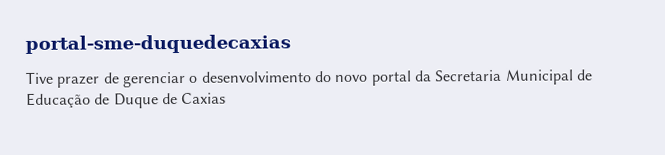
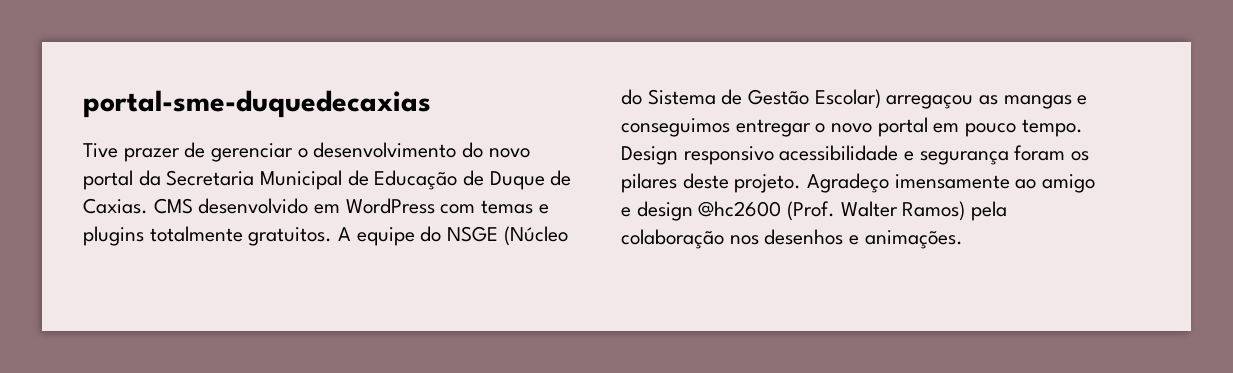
[181,92,227,104] Caxias -> [83,198,549,214] [83,226,568,246] [621,89,1088,109] [621,117,1083,137] [621,145,1090,165] [621,173,1096,193] [621,201,1008,221] [621,229,963,249] Caxias. CMS desenvolvido em WordPress com temas e plugins totalmente gratuitos. A equipe do NSGE (Núcleo do Sistema de Gestão Escolar) arregaçou as mangas e conseguimos entregar o novo portal em pouco tempo. Design responsivo acessibilidade e segurança foram os pilares deste projeto. Agradeço imensamente ao amigo e design @hc2600 (Prof. Walter Ramos) pela colaboração nos desenhos e animações.

